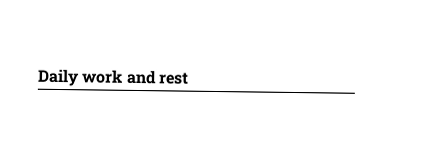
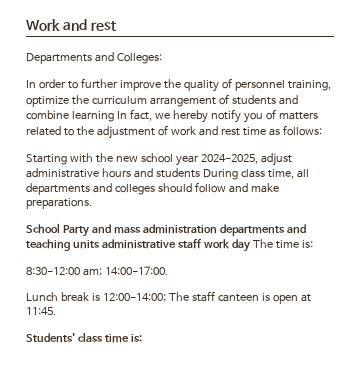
[37,68,189,87] Daily work and rest -> [26,19,116,31] [26,52,162,64] [26,78,331,92] [26,94,298,107] [26,109,318,123] [26,125,322,139] [26,153,292,166] [26,168,309,180] [26,182,279,195] [26,198,92,209] [26,223,306,237] [26,239,313,252] [26,266,168,276] [26,291,311,304] [26,307,56,315] [26,332,142,343] Work and rest // Departments and Colleges: // In order to further improve the quality of personnel training, optimize the curriculum arrangement of students and combine learning In fact, we hereby notify you of matters related to the adjustment of work and rest time as follows: // Starting with the new school year 2024-2025, adjust administrative hours and students During class time, all departments and colleges should follow and make preparations. // School Party and mass administration departments and teaching units administrative staff work day The time is: // 8:30-12:00 am; 14:00-17:00. // Lunch break is 12:00-14:00; The staff canteen is open at 11:45. // Students' class time is:

